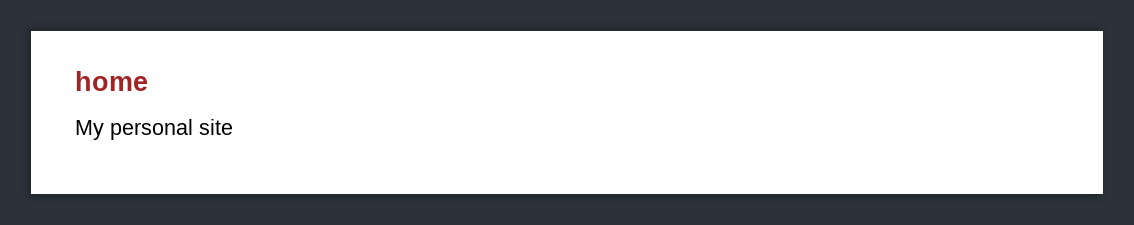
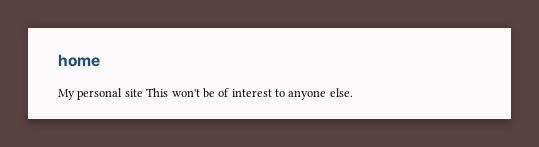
(233, 127) none -> [146,88,353,100] This won't be of interest to anyone else.

